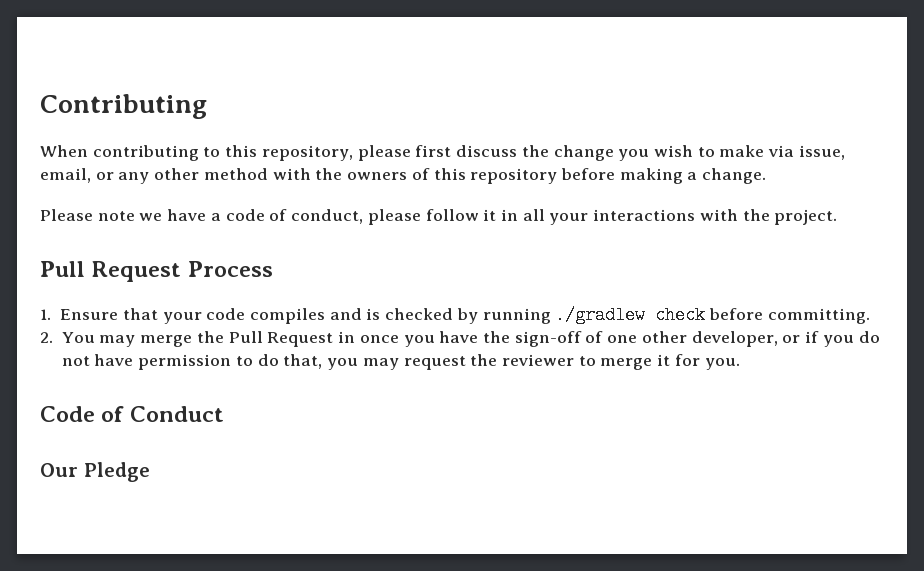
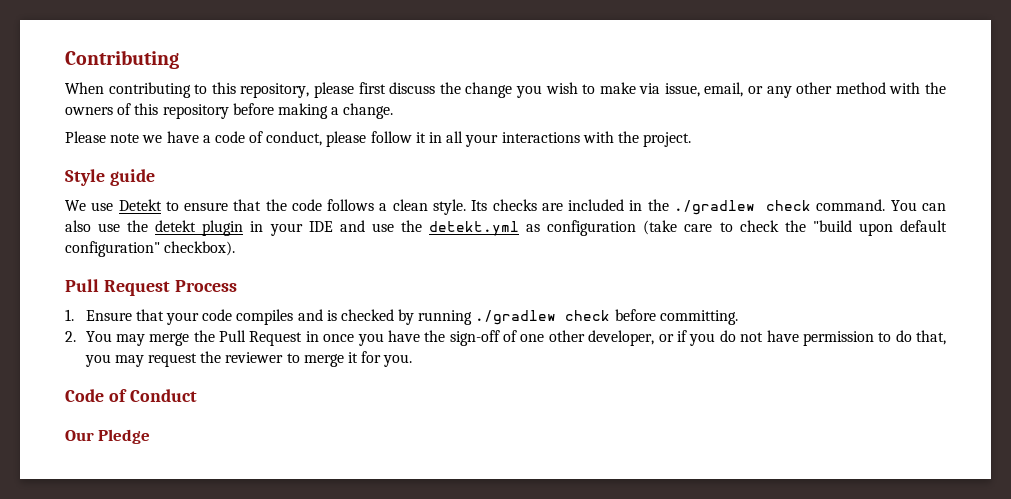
(838, 217) none -> [65,169,155,186] [65,199,946,215] [65,220,947,236] [65,241,236,257] // Style guide // We use Detekt to ensure that the code follows a clean style. Its checks are included in the ./gradlew check command. You can also use the detekt plugin in your IDE and use the detekt.yml as configuration (take care to check the "build upon default configuration" checkbox).

